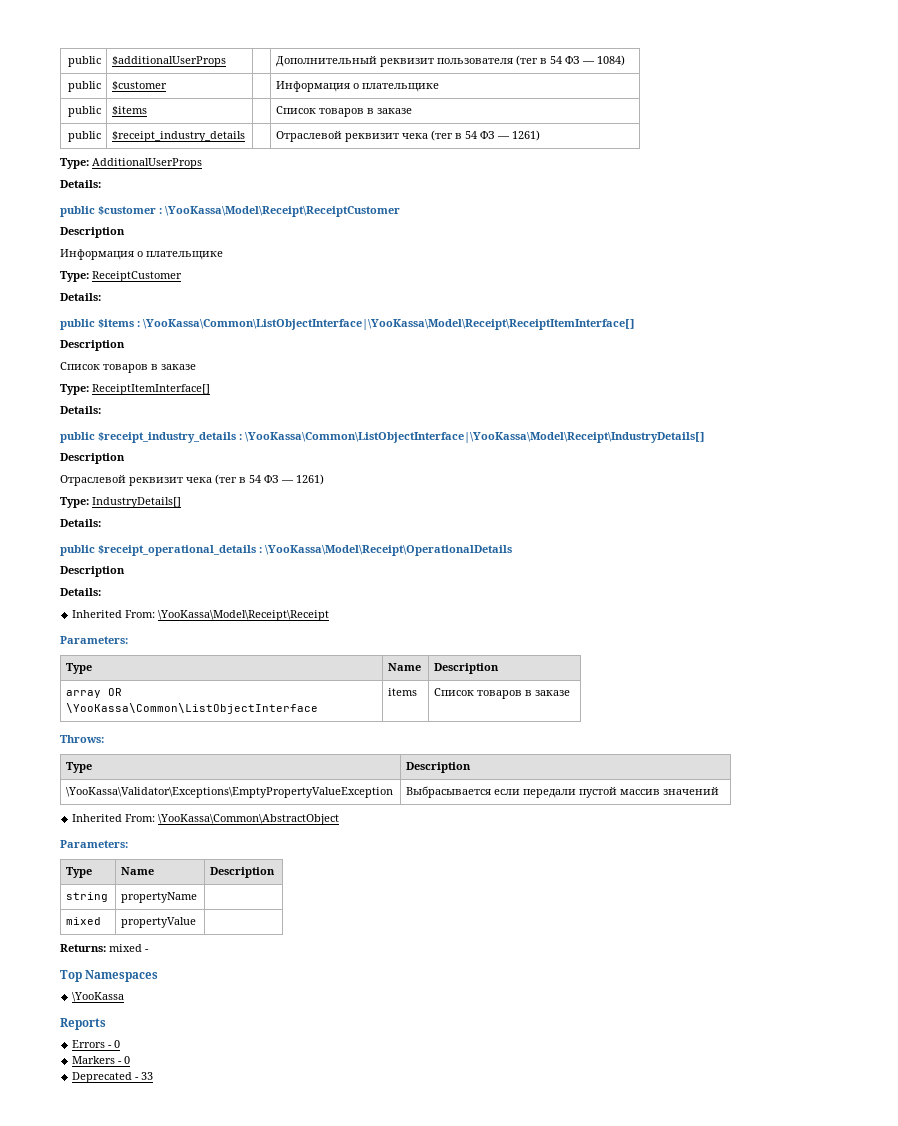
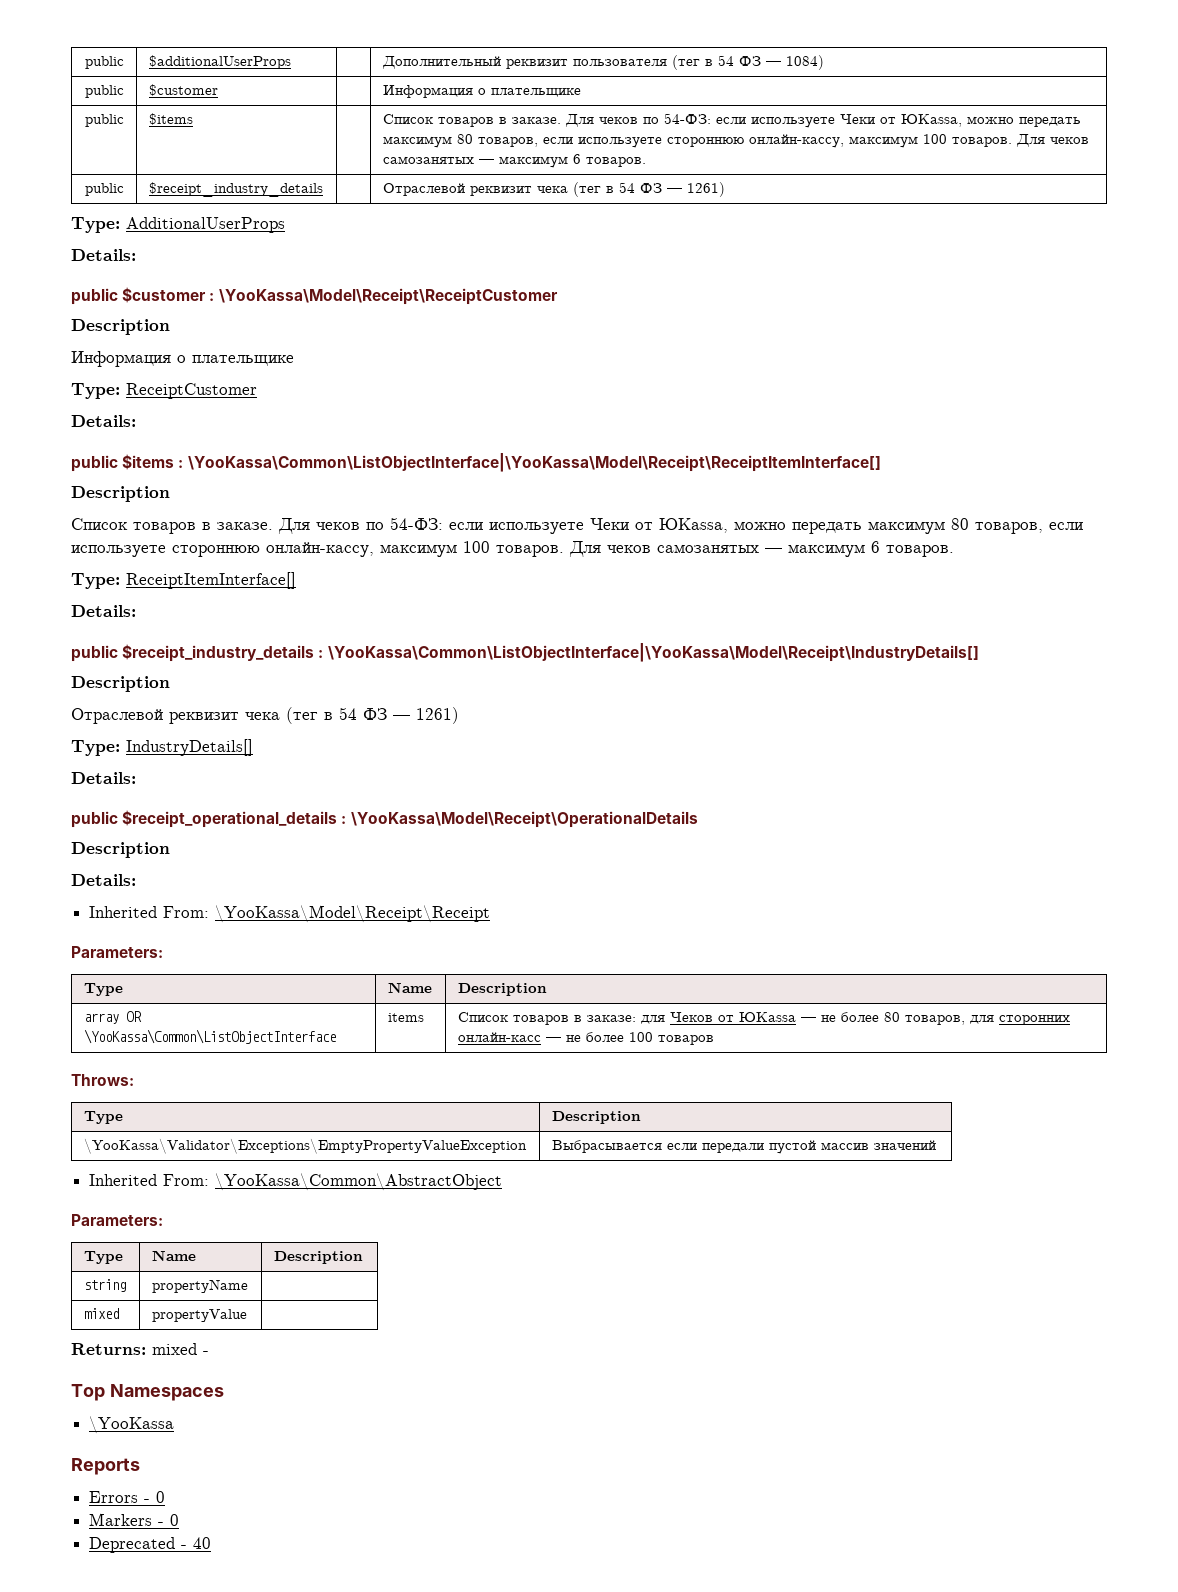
[377,108,413,114] заказе -> [511,113,1081,128] [382,134,1089,148] [382,154,646,168] заказе. Для чеков по 54-ФЗ: если используете Чеки от ЮKassa, можно передать максимум 80 товаров, если используете стороннюю онлайн-кассу, максимум 100 товаров. Для чеков самозанятых — максимум 6 товаров.
[161,364,196,370] заказе -> [217,517,1083,534] [71,541,954,557] заказе. Для чеков по 54-ФЗ: если используете Чеки от ЮKassa, можно передать максимум 80 товаров, если используете стороннюю онлайн-кассу, максимум 100 товаров. Для чеков самозанятых — максимум 6 товаров.
[535,690,571,696] заказе -> [586,1012,1070,1025] [457,1032,714,1045] заказе: для Чеков от ЮKassa — не более 80 товаров, для сторонних онлайн-касс — не более 100 товаров
[141,1072,154,1080] 33 -> [193,1537,212,1549] 40

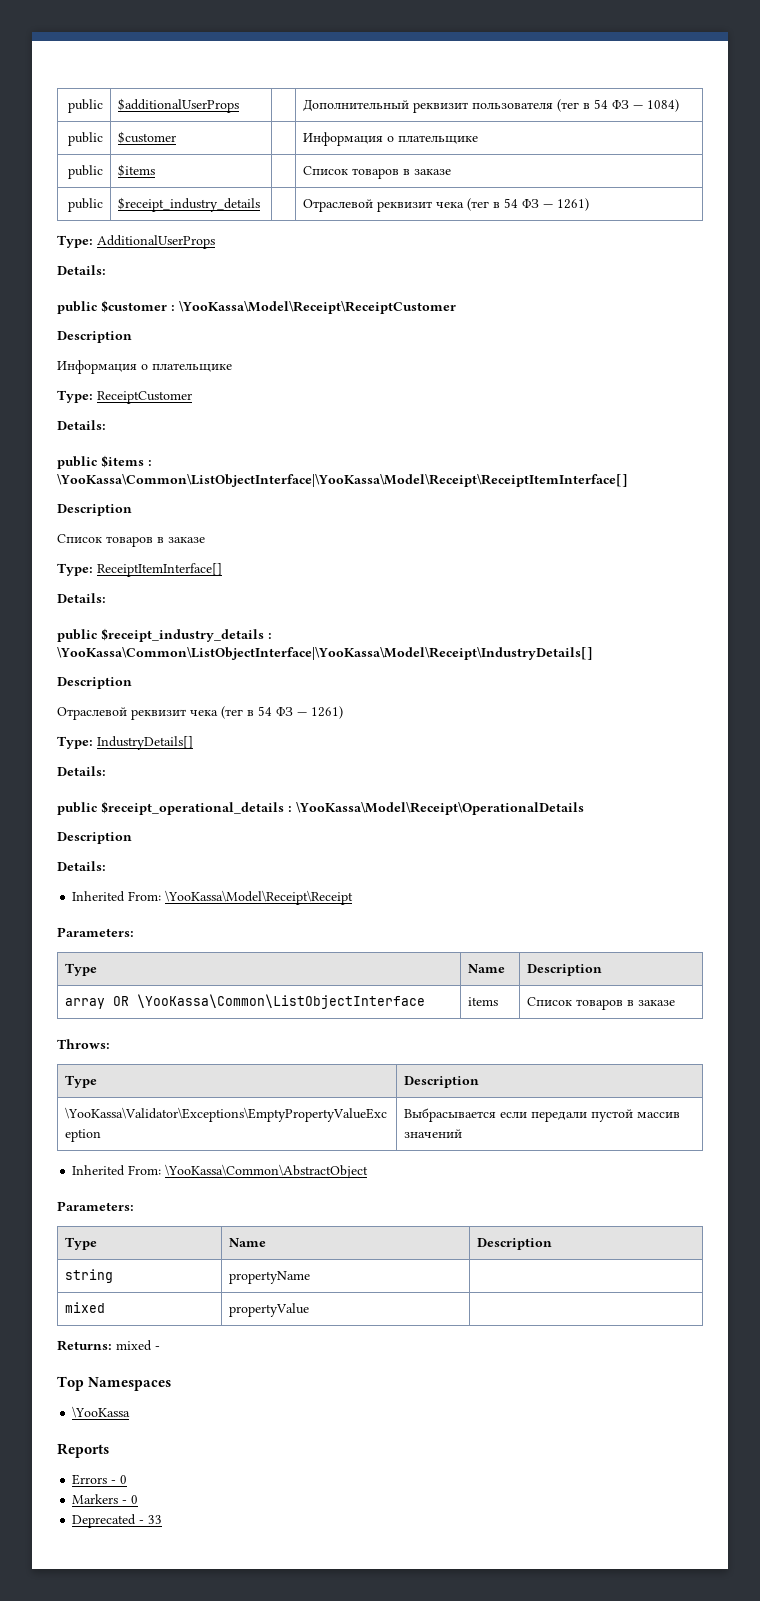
[511,113,1081,128] [382,134,1089,148] [382,154,646,168] заказе. Для чеков по 54-ФЗ: если используете Чеки от ЮKassa, можно передать максимум 80 товаров, если используете стороннюю онлайн-кассу, максимум 100 товаров. Для чеков самозанятых — максимум 6 товаров. -> [414,169,452,175] заказе
[217,517,1083,534] [71,541,954,557] заказе. Для чеков по 54-ФЗ: если используете Чеки от ЮKassa, можно передать максимум 80 товаров, если используете стороннюю онлайн-кассу, максимум 100 товаров. Для чеков самозанятых — максимум 6 товаров. -> [168,537,205,543] заказе
[586,1012,1070,1025] [457,1032,714,1045] заказе: для Чеков от ЮKassa — не более 80 товаров, для сторонних онлайн-касс — не более 100 товаров -> [638,1000,676,1006] заказе
[193,1537,212,1549] 40 -> [148,1515,163,1524] 33

